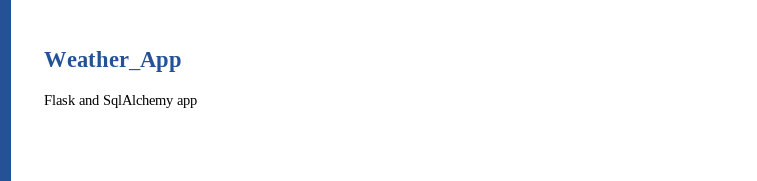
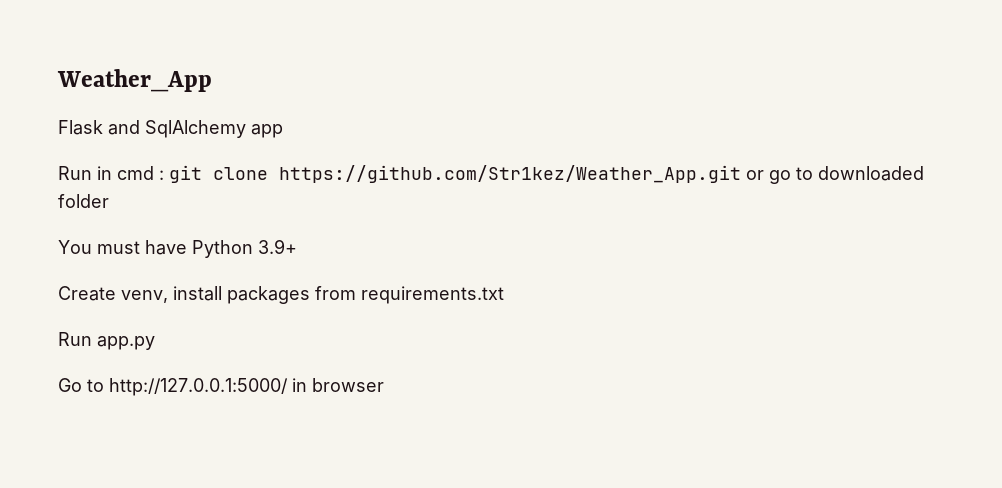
(197, 103) none -> [58,165,924,184] [58,194,109,208] [58,239,297,258] [58,286,504,304] [58,332,155,350] [58,378,384,396] // Run in cmd : git clone https://github.com/Str1kez/Weather_App.git or go to downloaded folder // You must have Python 3.9+ // Create venv, install packages from requirements.txt // Run app.py // Go to http://127.0.0.1:5000/ in browser

